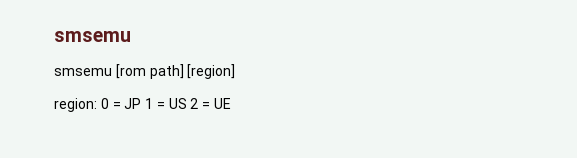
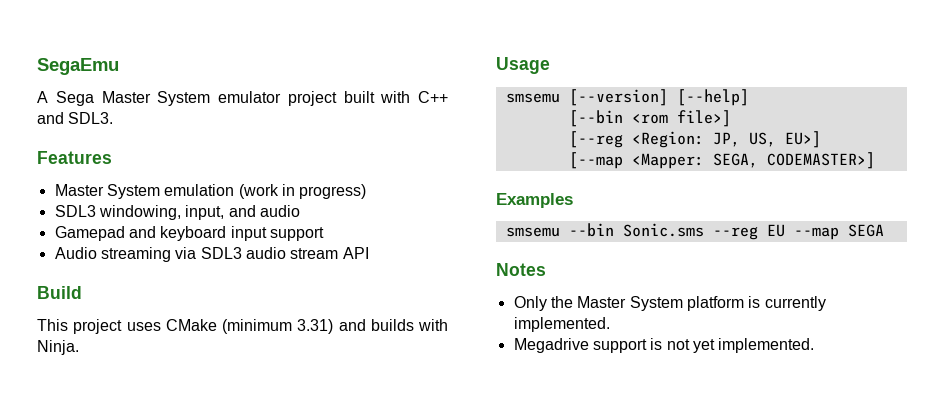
[54,31,131,42] [54,64,236,79] [54,98,232,112] smsemu // smsemu [rom path] [region] // region: 0 = JP 1 = US 2 = UE -> [37,58,119,75] [37,91,448,106] [37,112,114,124] [37,151,112,164] [54,184,367,199] [54,205,300,220] [54,226,324,241] [54,247,369,262] [37,286,82,299] [37,319,448,334] [37,340,79,355] [496,57,550,74] [505,89,749,106] [568,110,731,127] [568,131,821,148] [568,152,875,169] [496,193,573,208] [505,223,884,240] [496,263,546,276] [513,296,826,311] [513,317,610,332] [513,338,815,353] SegaEmu // A Sega Master System emulator project built with C++ and SDL3. // Features // Master System emulation (work in progress) // SDL3 windowing, input, and audio // Gamepad and keyboard input support // Audio streaming via SDL3 audio stream API // Build // This project uses CMake (minimum 3.31) and builds with Ninja. // Usage // smsemu [--version] [--help] // [--bin <rom file>] // [--reg <Region: JP, US, EU>] // [--map <Mapper: SEGA, CODEMASTER>] // Examples // smsemu --bin Sonic.sms --reg EU --map SEGA // Notes // Only the Master System platform is currently implemented. // Megadrive support is not yet implemented.

